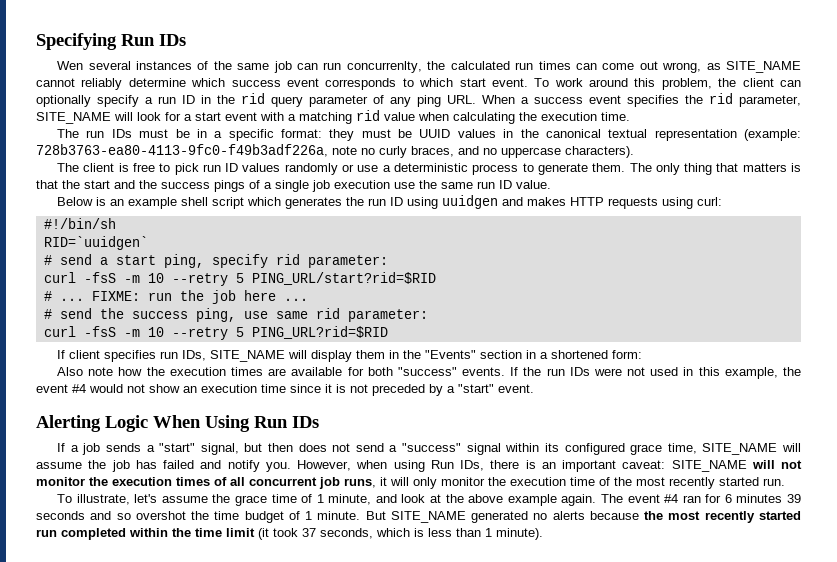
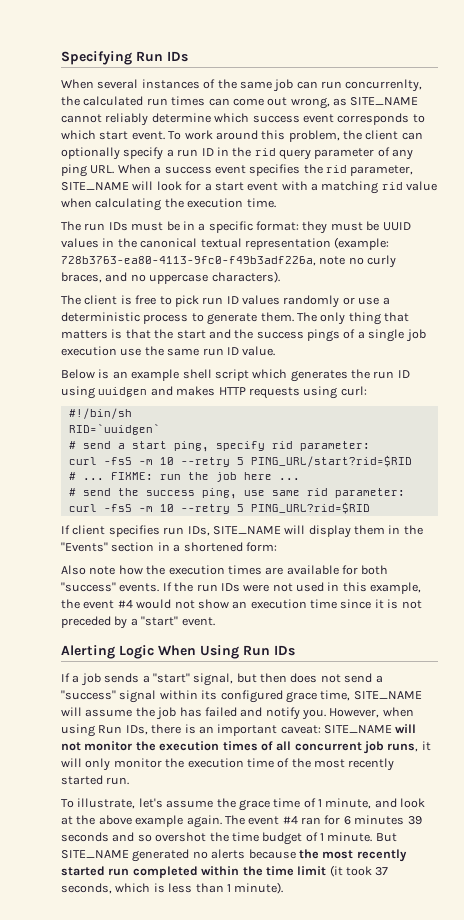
[57,61,84,70] Wen -> [61,79,94,89] When

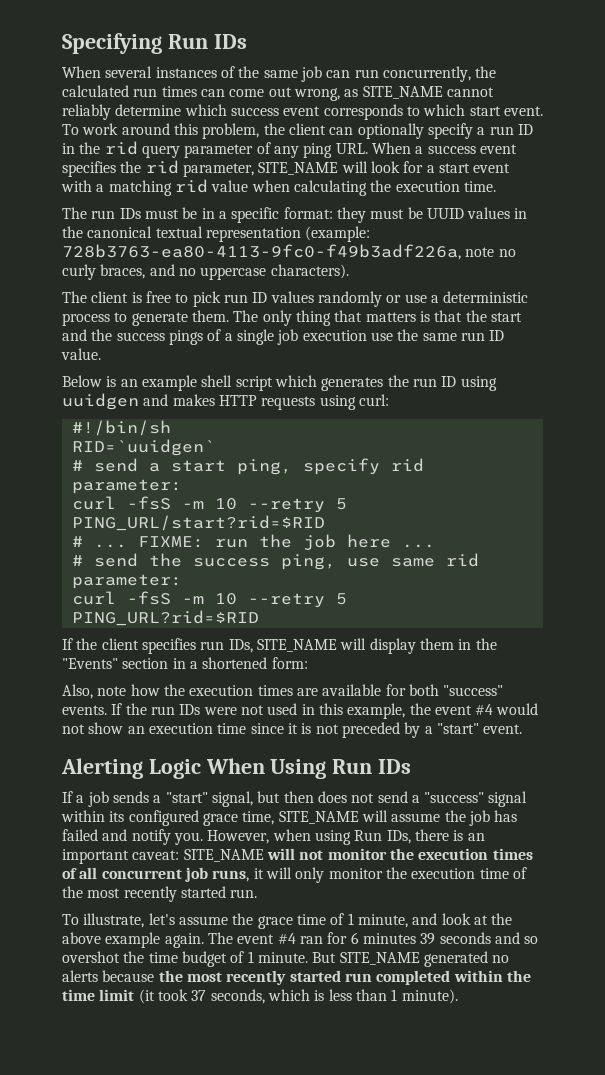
[345,79,423,92] concurrenlty, -> [382,66,471,82] concurrently,
(70, 529) none -> [76,638,98,650] the
[61,565,86,575] Also -> [62,684,93,699] Also,

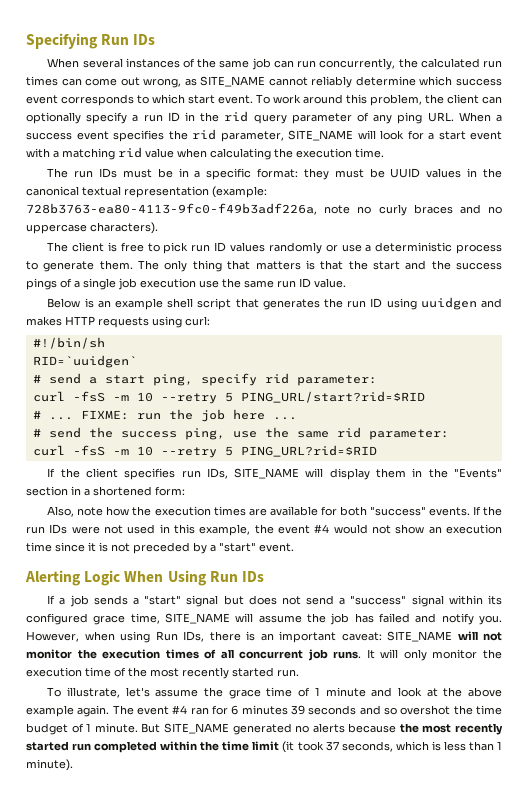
[100,264,146,279] braces, -> [413,204,453,214] braces
[274,375,317,387] which -> [235,298,259,308] that
(380, 562) none -> [264,427,289,438] the
[211,791,314,807] signal, but then -> [186,595,244,607] signal but
[212,868,264,882] runs, it -> [333,649,375,659] runs. It
[357,914,408,928] minute, -> [325,687,366,697] minute

